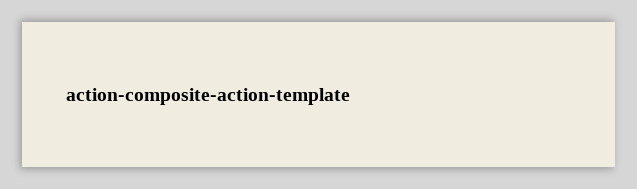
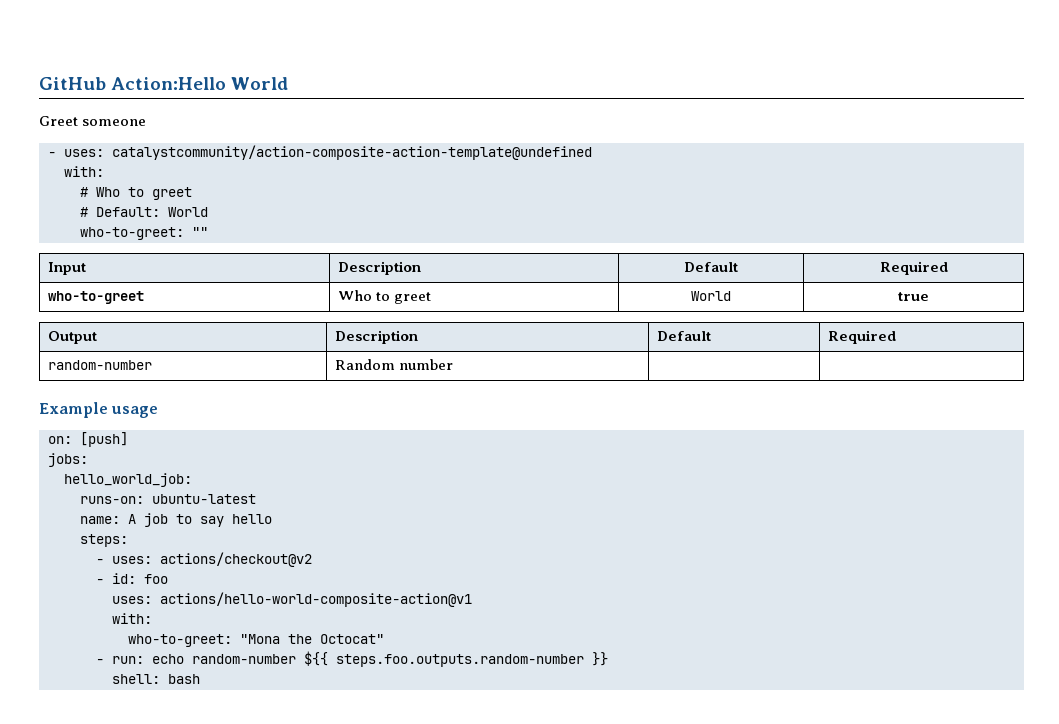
[66,88,350,105] action-composite-action-template -> [39,77,289,90] [39,116,147,126] [48,145,592,160] [64,166,104,177] [80,187,192,200] [80,207,208,217] [80,227,208,240] [48,262,87,275] [338,261,422,275] [684,262,738,272] [879,261,948,275] [48,291,145,304] [338,290,432,304] [691,291,731,301] [898,292,929,301] [48,331,98,344] [335,330,419,344] [657,331,712,341] [828,330,897,344] [48,360,153,370] [335,359,454,370] [39,402,159,418] [48,432,128,447] [48,453,88,467] [64,473,192,487] [80,494,256,504] [80,513,272,527] [80,534,128,547] [96,552,312,567] [96,573,168,584] [112,592,472,607] [112,613,152,624] [128,634,384,647] [96,651,608,667] [112,674,200,684] GitHub Action:Hello World // Greet someone // - uses: catalystcommunity/action-composite-action-template@undefined // with: // # Who to greet // # Default: World // who-to-greet: "" // Input | Description | Default | Required // who-to-greet | Who to greet | World | true // Output | Description | Default | Required // random-number | Random number | | // Example usage // on: [push] // jobs: // hello_world_job: // runs-on: ubuntu-latest // name: A job to say hello // steps: // - uses: actions/checkout@v2 // - id: foo // uses: actions/hello-world-composite-action@v1 // with: // who-to-greet: "Mona the Octocat" // - run: echo random-number ${{ steps.foo.outputs.random-number }} // shell: bash

